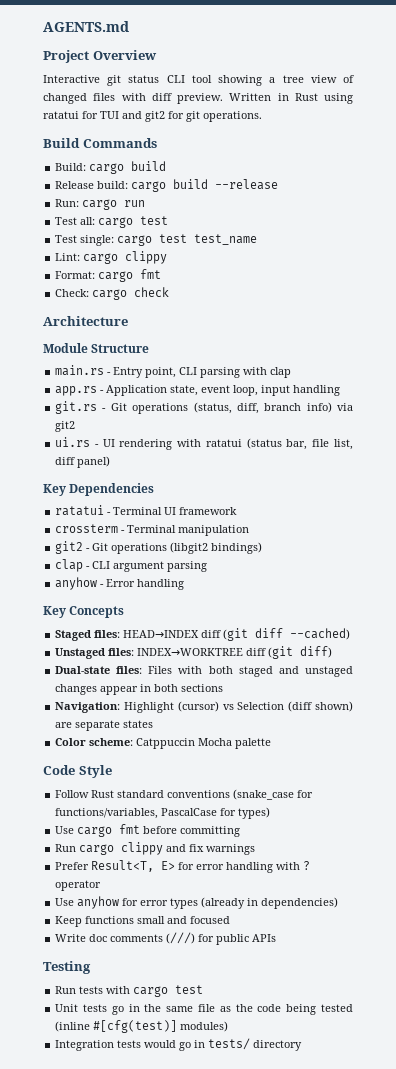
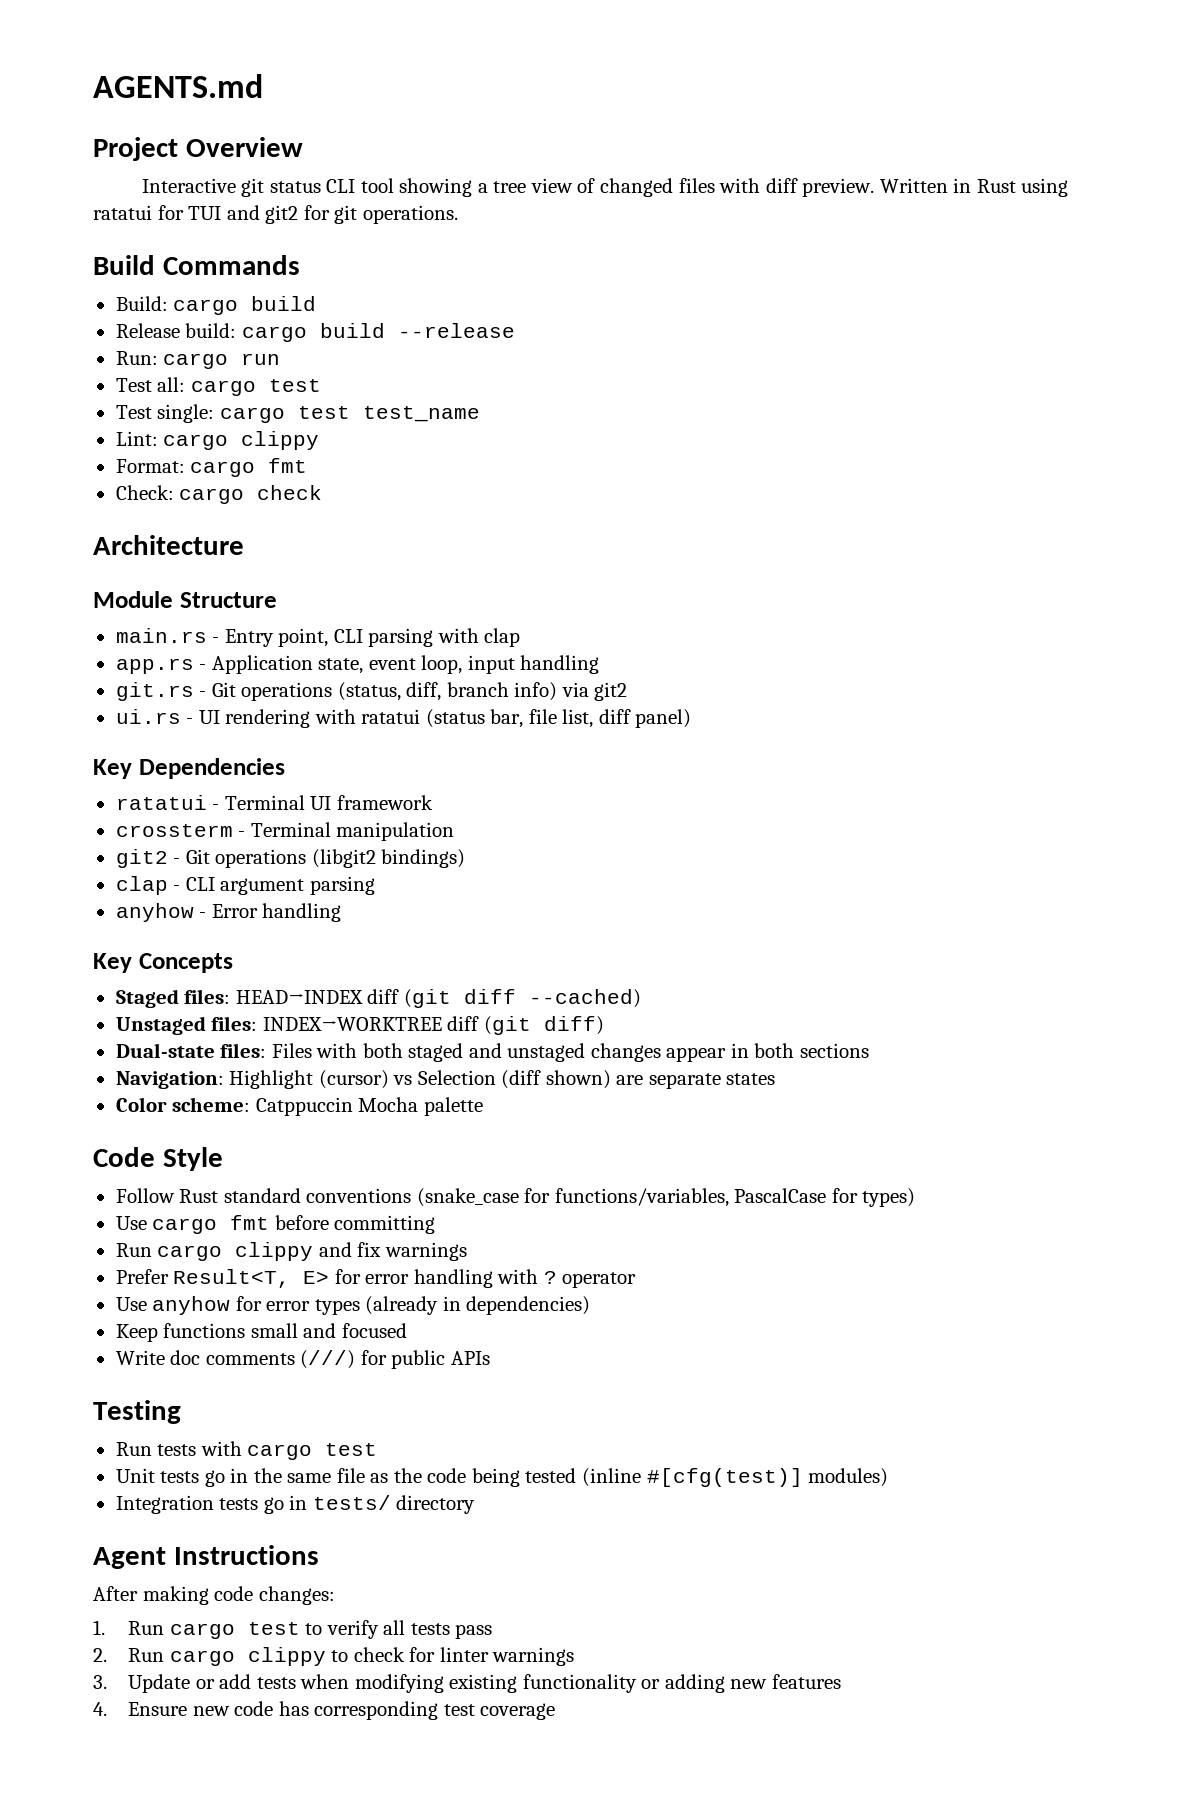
[144,1040,177,1048] would -> (259, 1504) none
(303, 1045) none -> [93,1545,319,1569] [93,1586,335,1605] [93,1620,493,1639] [93,1647,575,1666] [93,1674,841,1693] [93,1701,556,1720] // Agent Instructions // After making code changes: // 1. Run cargo test to verify all tests pass // 2. Run cargo clippy to check for linter warnings // 3. Update or add tests when modifying existing functionality or adding new features // 4. Ensure new code has corresponding test coverage

